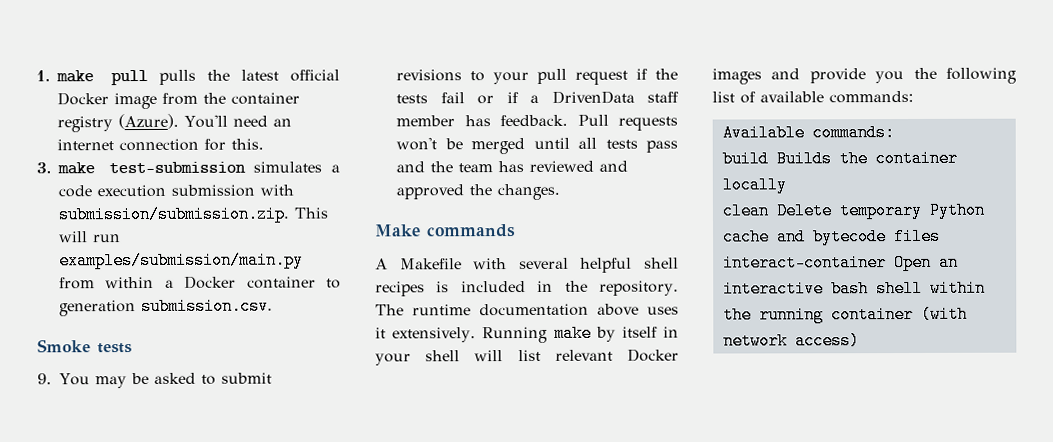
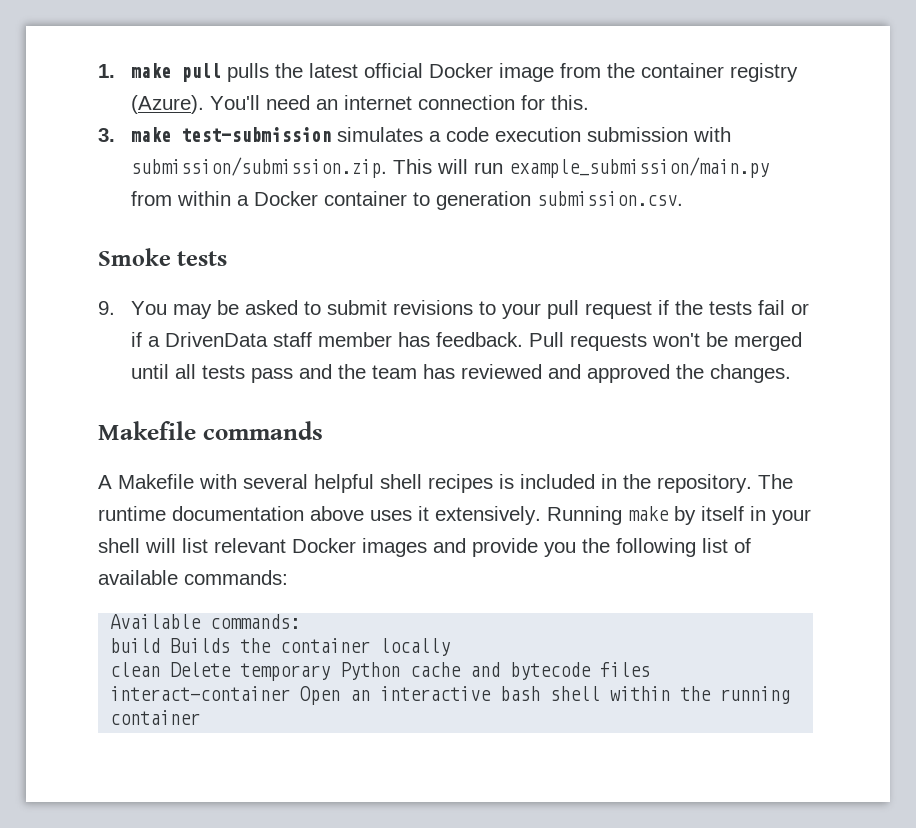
[59,251,304,270] examples/submission/main.py -> [508,157,769,178] example_submission/main.py
[375,224,421,237] Make -> [98,421,196,440] Makefile
[920,305,968,323] [722,332,860,350] (with network access) -> (201, 717) none

